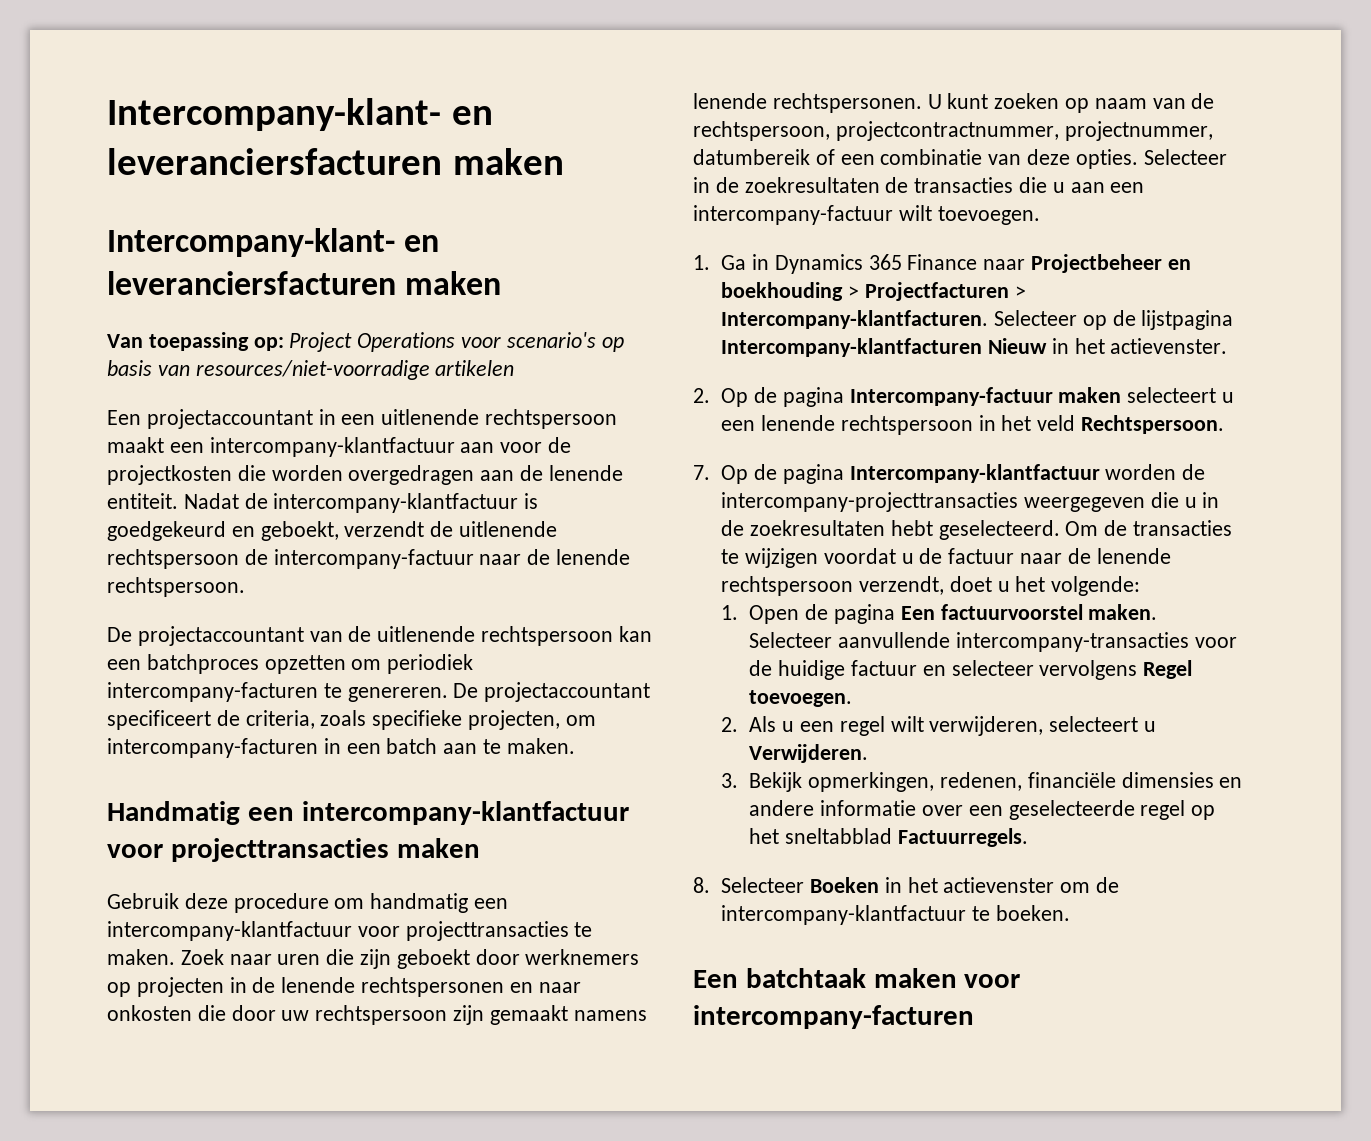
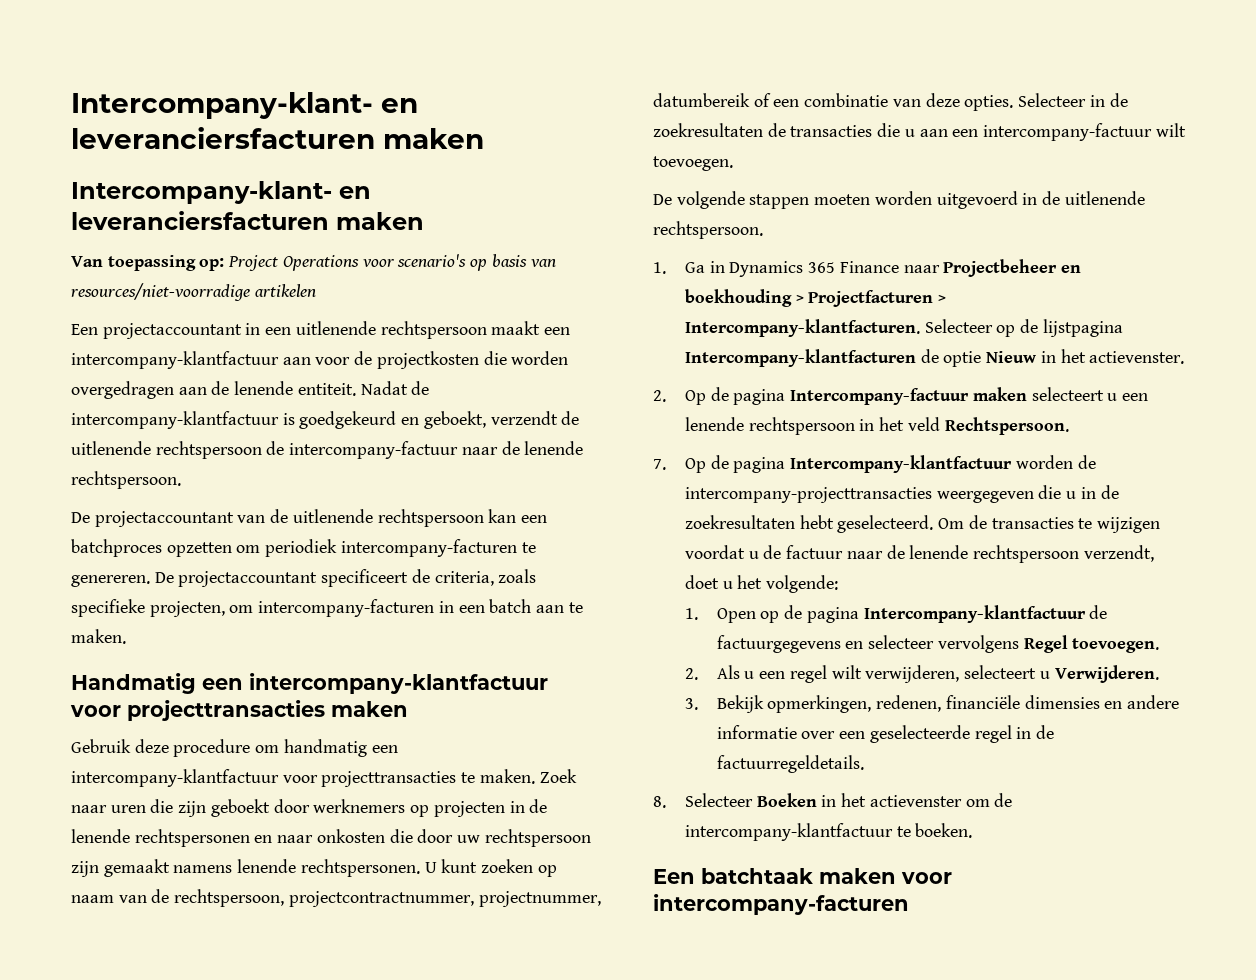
(1040, 215) none -> [653,191,1145,209] [653,221,763,239] // De volgende stappen moeten worden uitgevoerd in de uitlenende rechtspersoon.
(983, 347) none -> [920,349,982,367] de optie
[805,604,1158,624] [749,632,1237,652] [749,660,918,680] de pagina Een factuurvoorstel maken. Selecteer aanvullende intercompany-transacties voor de huidige factuur -> [760,605,1108,623] [716,635,841,653] op de pagina Intercompany-klantfactuur de factuurgegevens
[1191,805,1216,820] [749,828,1029,847] op het sneltabblad Factuurregels. -> [1016,725,1055,739] [716,755,864,773] in de factuurregeldetails.

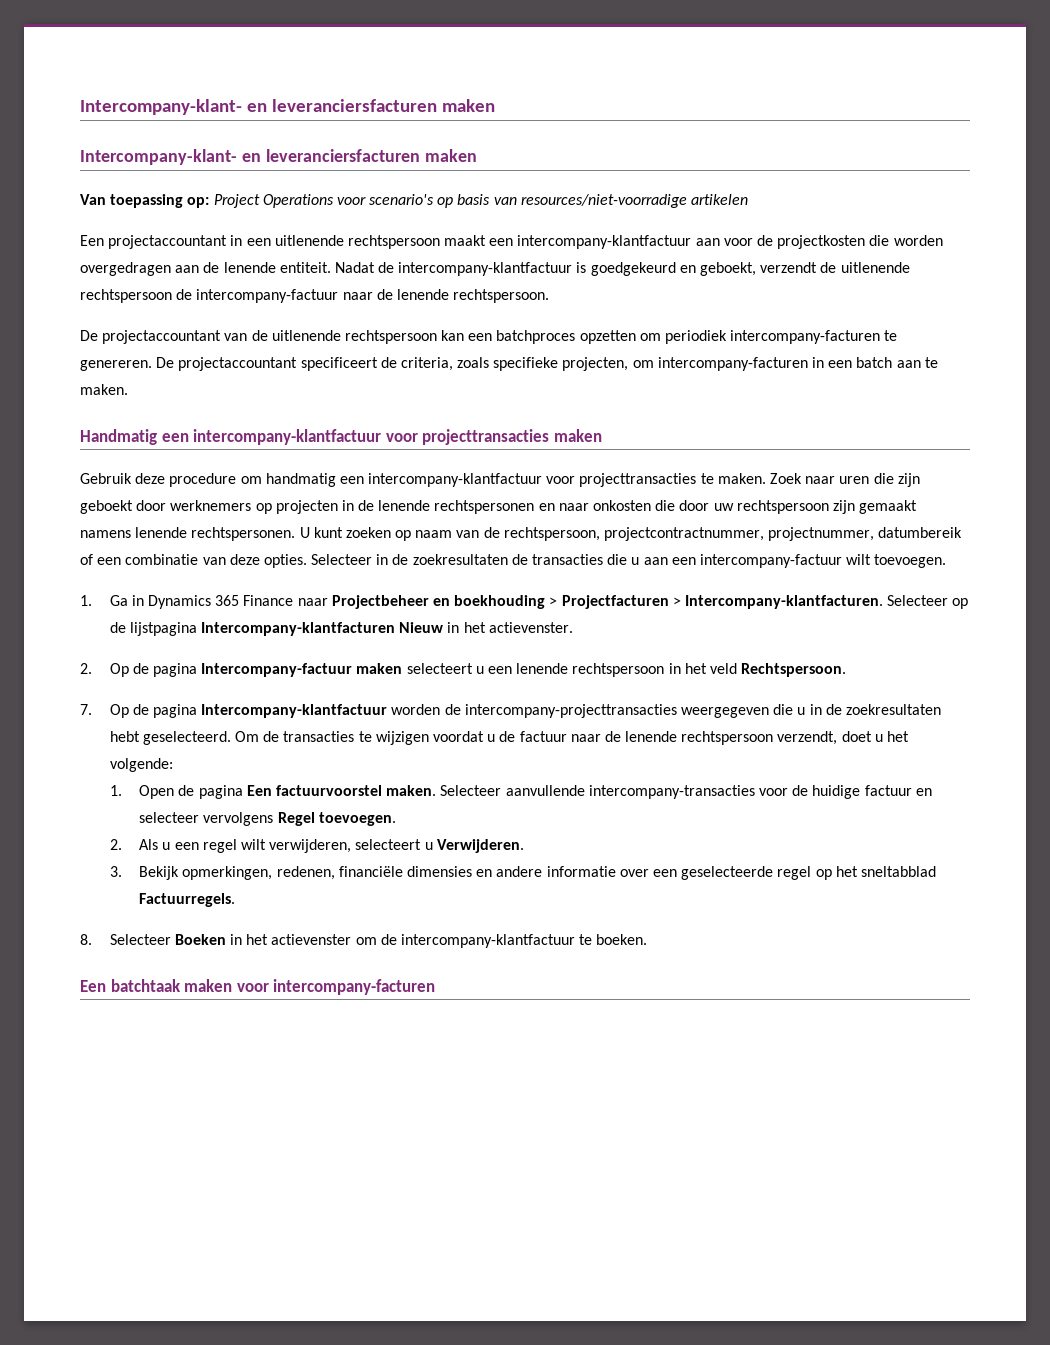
[653,191,1145,209] [653,221,763,239] // De volgende stappen moeten worden uitgevoerd in de uitlenende rechtspersoon. -> (947, 561) none
[920,349,982,367] de optie -> (396, 629) none
[760,605,1108,623] [716,635,841,653] op de pagina Intercompany-klantfactuur de factuurgegevens -> [178,785,912,799] de pagina Een factuurvoorstel maken. Selecteer aanvullende intercompany-transacties voor de huidige factuur
[1016,725,1055,739] [716,755,864,773] in de factuurregeldetails. -> [815,866,936,880] [139,893,236,907] op het sneltabblad Factuurregels.

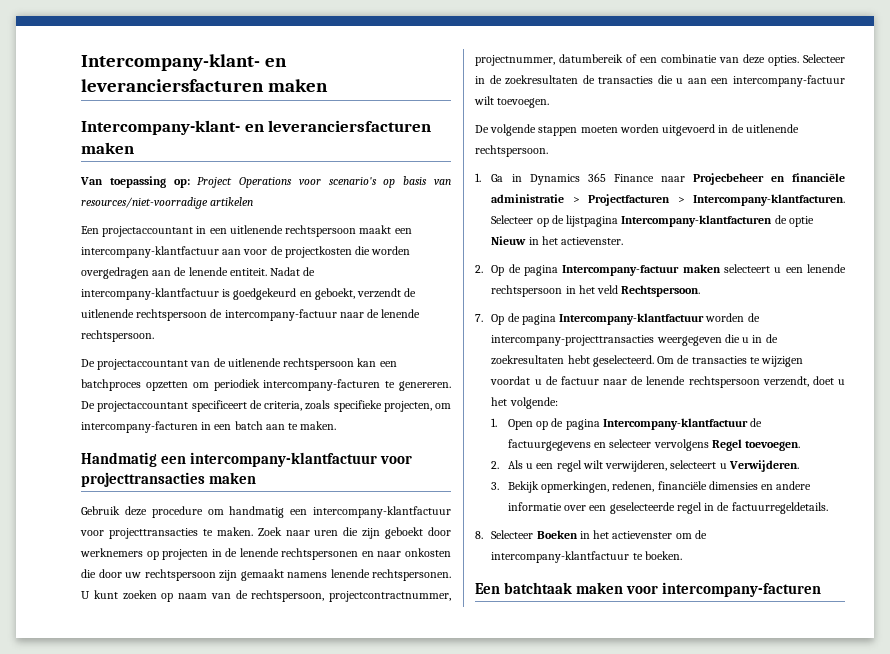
(947, 561) none -> [475,124,799,136] [475,145,548,157] // De volgende stappen moeten worden uitgevoerd in de uitlenende rechtspersoon.
[331,595,546,609] Projectbeheer en boekhouding -> [692,173,845,185] [491,194,565,203] Projecbeheer en financiële administratie
(396, 629) none -> [774,215,814,227] de optie
[178,785,912,799] de pagina Een factuurvoorstel maken. Selecteer aanvullende intercompany-transacties voor de huidige factuur -> [536,418,763,430] [507,439,591,451] op de pagina Intercompany-klantfactuur de factuurgegevens
[815,866,936,880] [139,893,236,907] op het sneltabblad Factuurregels. -> [704,502,828,514] in de factuurregeldetails.

